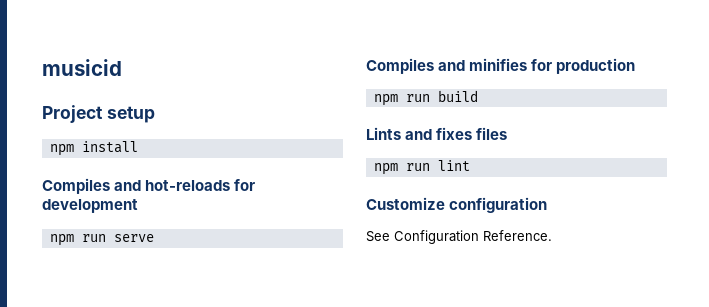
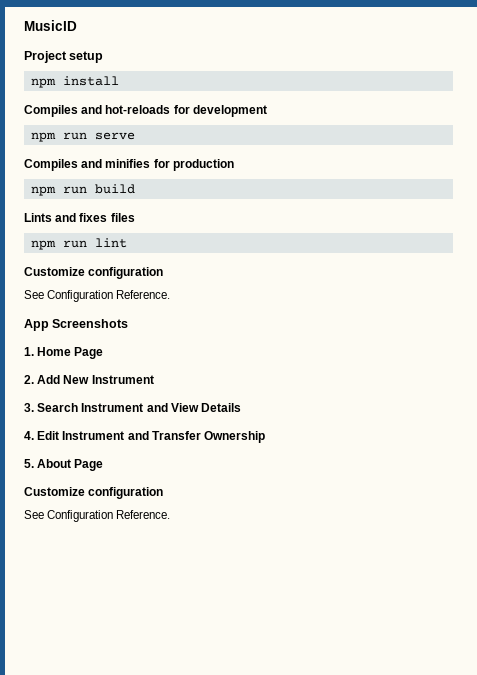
[42,59,122,76] musicid -> [24,20,77,31] MusicID
(552, 235) none -> [24,319,129,331] [24,347,104,359] [24,375,154,384] [24,403,242,412] [24,431,266,443] [24,459,104,471] [24,487,164,499] [24,510,171,522] // App Screenshots // 1. Home Page // 2. Add New Instrument // 3. Search Instrument and View Details // 4. Edit Instrument and Transfer Ownership // 5. About Page // Customize configuration // See Configuration Reference.

